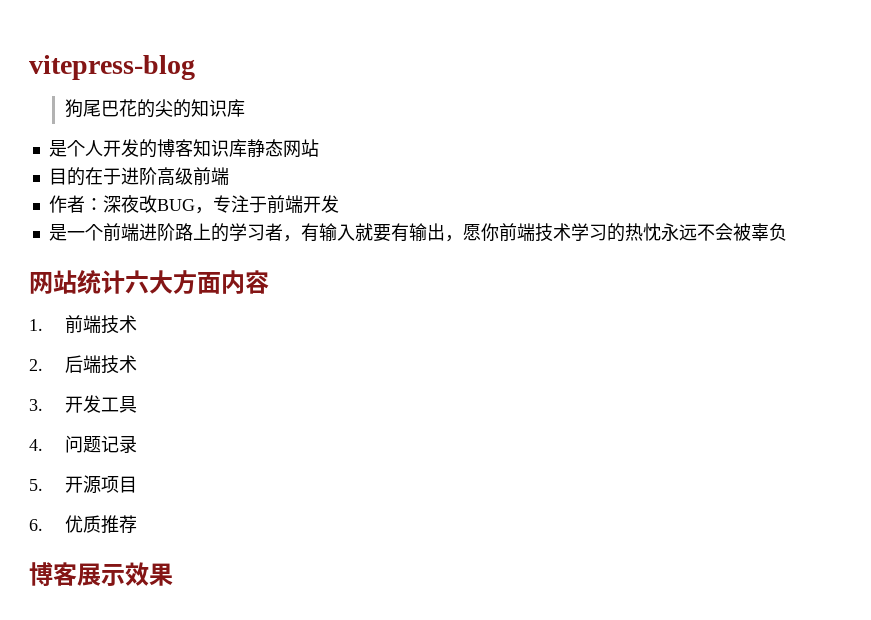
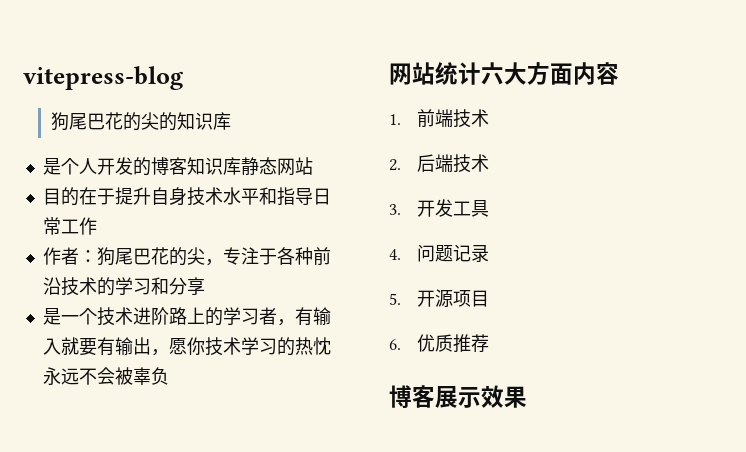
[120,167,229,186] [48,195,339,214] 进阶高级前端 // 作者：深夜改BUG，专注于前端开发 -> [114,187,331,206] [42,217,97,235] [42,247,331,266] [42,277,205,296] 提升自身技术水平和指导日常工作 // 作者：狗尾巴花的尖，专注于各种前沿技术的学习和分享
[102,223,139,241] 前端 -> [96,307,133,326] 技术
[498,223,535,241] 前端 -> (205, 346) none

